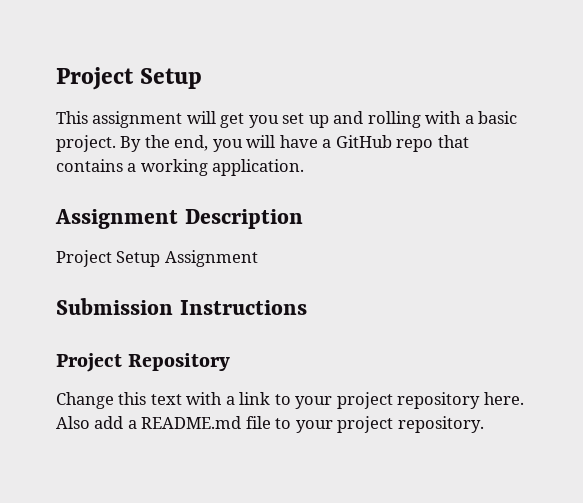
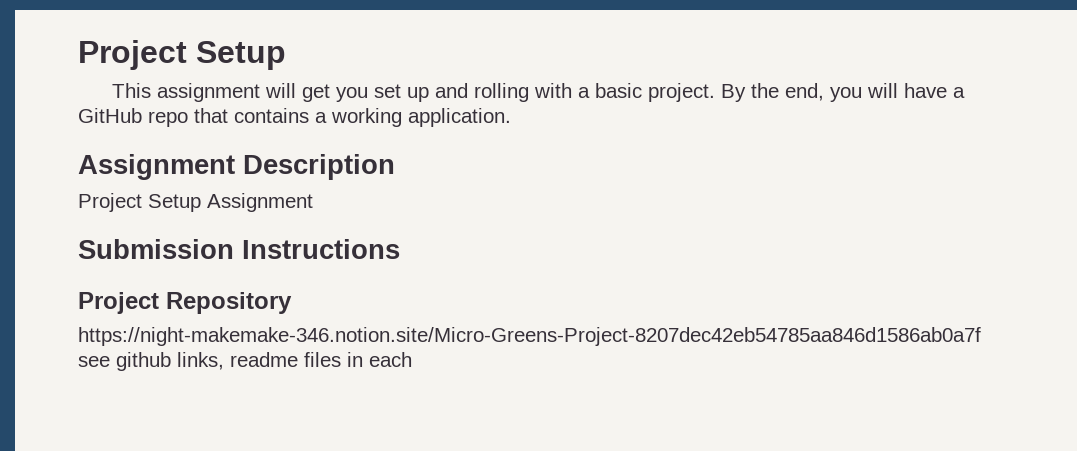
[56,392,524,409] [56,416,484,433] Change this text with a link to your project repository here. Also add a README.md file to your project repository. -> [78,327,981,346] [78,352,412,371] https://night-makemake-346.notion.site/Micro-Greens-Project-8207dec42eb54785aa846d1586ab0a7f see github links, readme files in each

